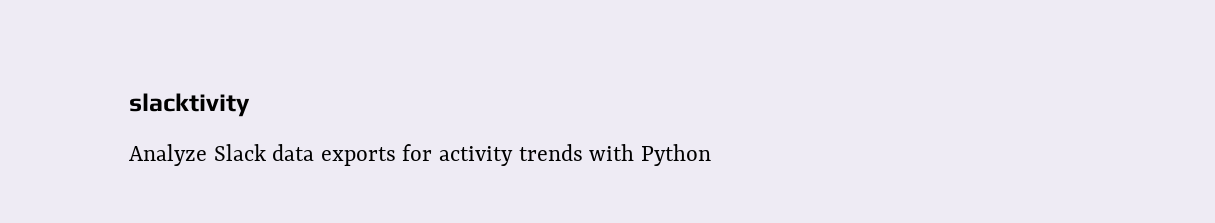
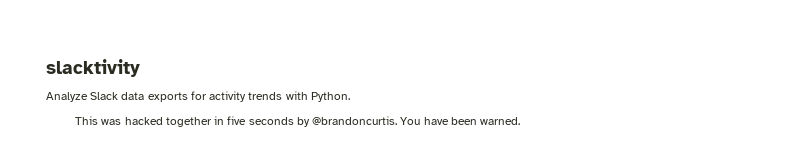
[640,144,711,166] Python -> [310,92,350,102] [75,116,521,127] Python. // This was hacked together in five seconds by @brandoncurtis. You have been warned.

